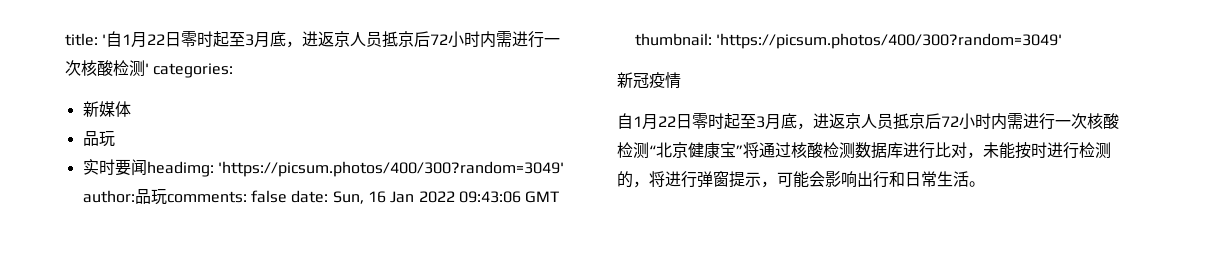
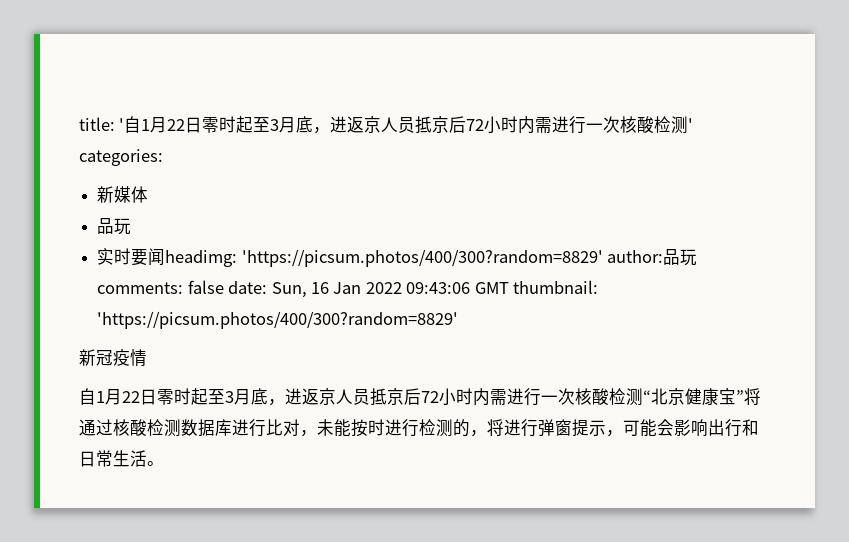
[217,161,564,177] 'https://picsum.photos/400/300?random=3049' -> [241,249,603,267] 'https://picsum.photos/400/300?random=8829'
[715,33,1062,49] 'https://picsum.photos/400/300?random=3049' -> [97,311,459,329] 'https://picsum.photos/400/300?random=8829'

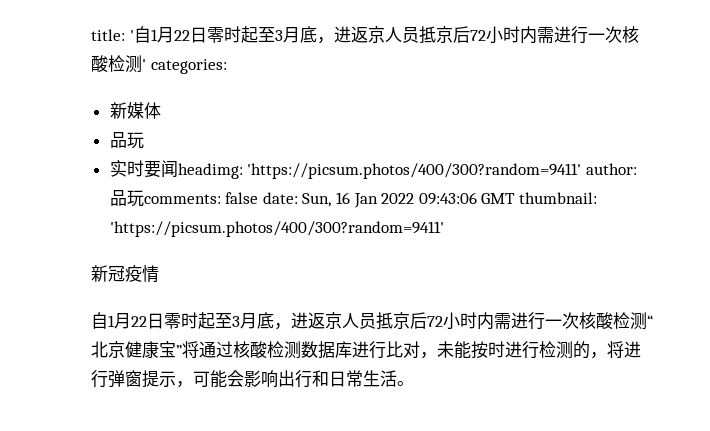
[241,249,603,267] 'https://picsum.photos/400/300?random=8829' -> [247,163,582,179] 'https://picsum.photos/400/300?random=9411'
[97,311,459,329] 'https://picsum.photos/400/300?random=8829' -> [109,221,444,237] 'https://picsum.photos/400/300?random=9411'

